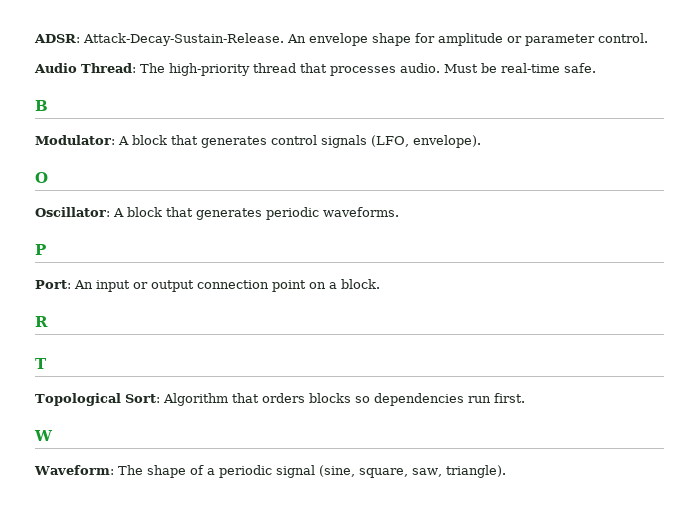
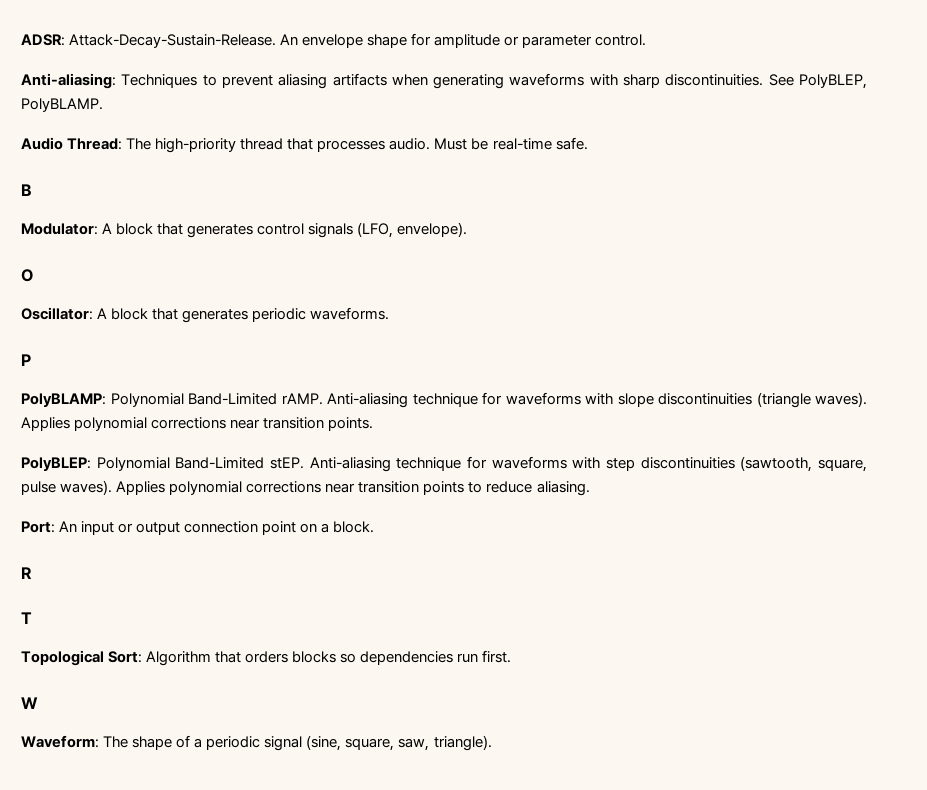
(648, 38) none -> [21,73,867,89] [21,98,103,112] // Anti-aliasing: Techniques to prevent aliasing artifacts when generating waveforms with sharp discontinuities. See PolyBLEP, PolyBLAMP.
(46, 249) none -> [21,392,867,408] [21,417,374,431] [21,456,867,472] [21,480,590,496] // PolyBLAMP: Polynomial Band-Limited rAMP. Anti-aliasing technique for waveforms with slope discontinuities (triangle waves). Applies polynomial corrections near transition points. // PolyBLEP: Polynomial Band-Limited stEP. Anti-aliasing technique for waveforms with step discontinuities (sawtooth, square, pulse waves). Applies polynomial corrections near transition points to reduce aliasing.

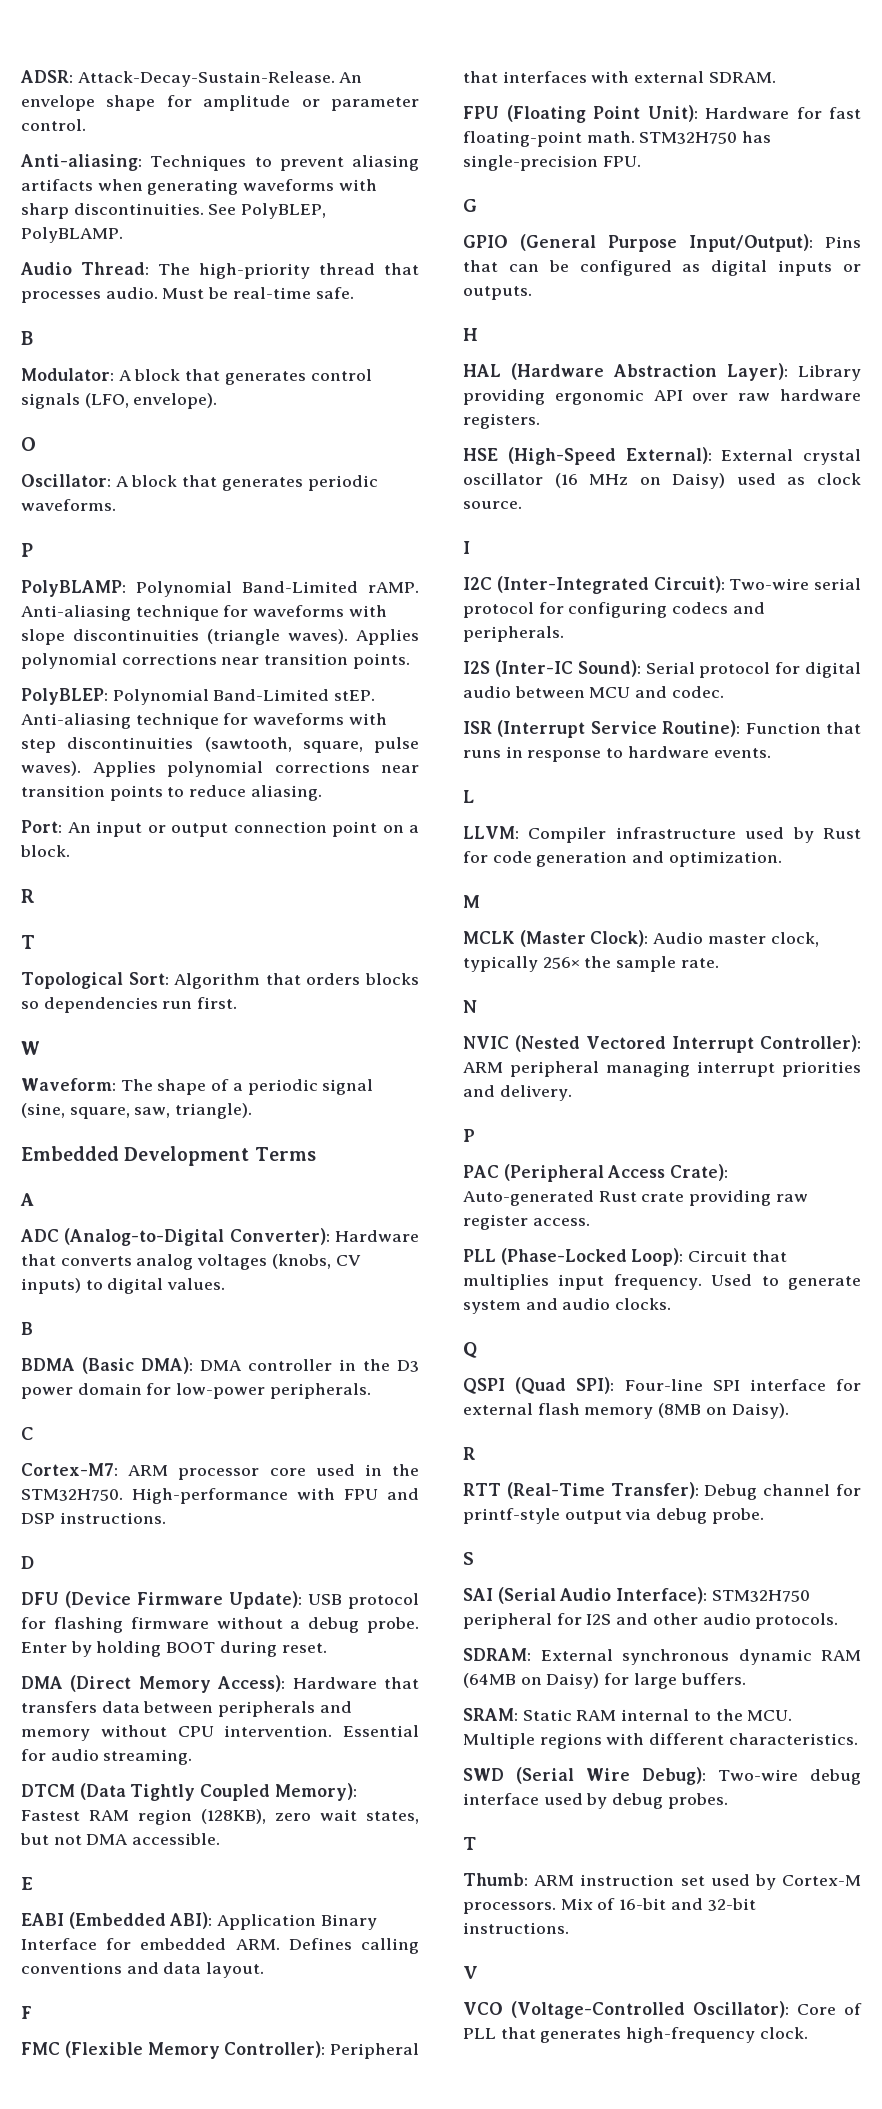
(492, 743) none -> [21,1146,316,1166] [20,1193,34,1206] [20,1228,420,1246] [21,1254,361,1270] [21,1278,226,1294] [21,1322,33,1335] [21,1357,419,1374] [21,1383,371,1399] [21,1427,34,1440] [21,1463,420,1480] [21,1488,419,1504] [21,1512,166,1524] [21,1556,34,1569] [21,1591,419,1609] [21,1617,419,1633] [21,1641,327,1657] [21,1675,419,1693] [21,1701,352,1717] [21,1725,419,1741] [21,1749,193,1765] [21,1783,357,1801] [21,1809,419,1825] [20,1833,221,1845] [21,1877,33,1890] [21,1912,377,1930] [21,1938,419,1954] [21,1962,265,1978] [21,2006,32,2019] [21,2041,419,2059] [463,71,776,83] [463,105,861,123] [463,131,772,147] [463,155,641,171] [463,199,477,212] [463,234,861,252] [463,260,861,276] [463,286,532,300] [463,328,478,341] [463,363,861,381] [463,389,861,405] [463,413,540,429] [463,447,861,465] [463,473,861,489] [463,501,522,509] [463,541,470,554] [463,576,861,594] [463,602,765,618] [463,626,564,642] [463,660,861,678] [463,686,724,698] [463,720,861,738] [463,746,771,762] [463,790,474,803] [463,826,861,843] [463,851,782,867] [463,895,480,908] [463,930,819,947] [463,956,719,972] [463,1000,477,1013] [463,1035,861,1053] [463,1061,861,1077] [463,1085,572,1101] [463,1129,475,1142] [463,1164,729,1182] [463,1190,808,1206] [463,1214,590,1230] [463,1248,787,1266] [463,1274,861,1290] [463,1298,672,1314] [463,1342,477,1358] [463,1377,861,1394] [463,1403,789,1419] [463,1447,476,1460] [463,1482,861,1500] [463,1508,764,1524] [463,1552,474,1565] [463,1587,810,1604] [463,1613,839,1629] [463,1648,861,1665] [463,1673,746,1689] [463,1708,793,1721] [463,1733,858,1749] [463,1767,861,1785] [463,1793,728,1809] [463,1837,476,1850] [463,1873,861,1890] [463,1898,756,1914] [463,1922,569,1934] [463,1966,478,1979] [463,2001,862,2019] [463,2027,808,2043] // Embedded Development Terms // A // ADC (Analog-to-Digital Converter): Hardware that converts analog voltages (knobs, CV inputs) to digital values. // B // BDMA (Basic DMA): DMA controller in the D3 power domain for low-power peripherals. // C // Cortex-M7: ARM processor core used in the STM32H750. High-performance with FPU and DSP instructions. // D // DFU (Device Firmware Update): USB protocol for flashing firmware without a debug probe. Enter by holding BOOT during reset. // DMA (Direct Memory Access): Hardware that transfers data between peripherals and memory without CPU intervention. Essential for audio streaming. // DTCM (Data Tightly Coupled Memory): Fastest RAM region (128KB), zero wait states, but not DMA accessible. // E // EABI (Embedded ABI): Application Binary Interface for embedded ARM. Defines calling conventions and data layout. // F // FMC (Flexible Memory Controller): Peripheral that interfaces with external SDRAM. // FPU (Floating Point Unit): Hardware for fast floating-point math. STM32H750 has single-precision FPU. // G // GPIO (General Purpose Input/Output): Pins that can be configured as digital inputs or outputs. // H // HAL (Hardware Abstraction Layer): Library providing ergonomic API over raw hardware registers. // HSE (High-Speed External): External crystal oscillator (16 MHz on Daisy) used as clock source. // I // I2C (Inter-Integrated Circuit): Two-wire serial protocol for configuring codecs and peripherals. // I2S (Inter-IC Sound): Serial protocol for digital audio between MCU and codec. // ISR (Interrupt Service Routine): Function that runs in response to hardware events. // L // LLVM: Compiler infrastructure used by Rust for code generation and optimization. // M // MCLK (Master Clock): Audio master clock, typically 256× the sample rate. // N // NVIC (Nested Vectored Interrupt Controller): ARM peripheral managing interrupt priorities and delivery. // P // PAC (Peripheral Access Crate): Auto-generated Rust crate providing raw register access. // PLL (Phase-Locked Loop): Circuit that multiplies input frequency. Used to generate system and audio clocks. // Q // QSPI (Quad SPI): Four-line SPI interface for external flash memory (8MB on Daisy). // R // RTT (Real-Time Transfer): Debug channel for printf-style output via debug probe. // S // SAI (Serial Audio Interface): STM32H750 peripheral for I2S and other audio protocols. // SDRAM: External synchronous dynamic RAM (64MB on Daisy) for large buffers. // SRAM: Static RAM internal to the MCU. Multiple regions with different characteristics. // SWD (Serial Wire Debug): Two-wire debug interface used by debug probes. // T // Thumb: ARM instruction set used by Cortex-M processors. Mix of 16-bit and 32-bit instructions. // V // VCO (Voltage-Controlled Oscillator): Core of PLL that generates high-frequency clock.

